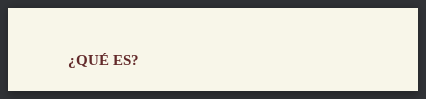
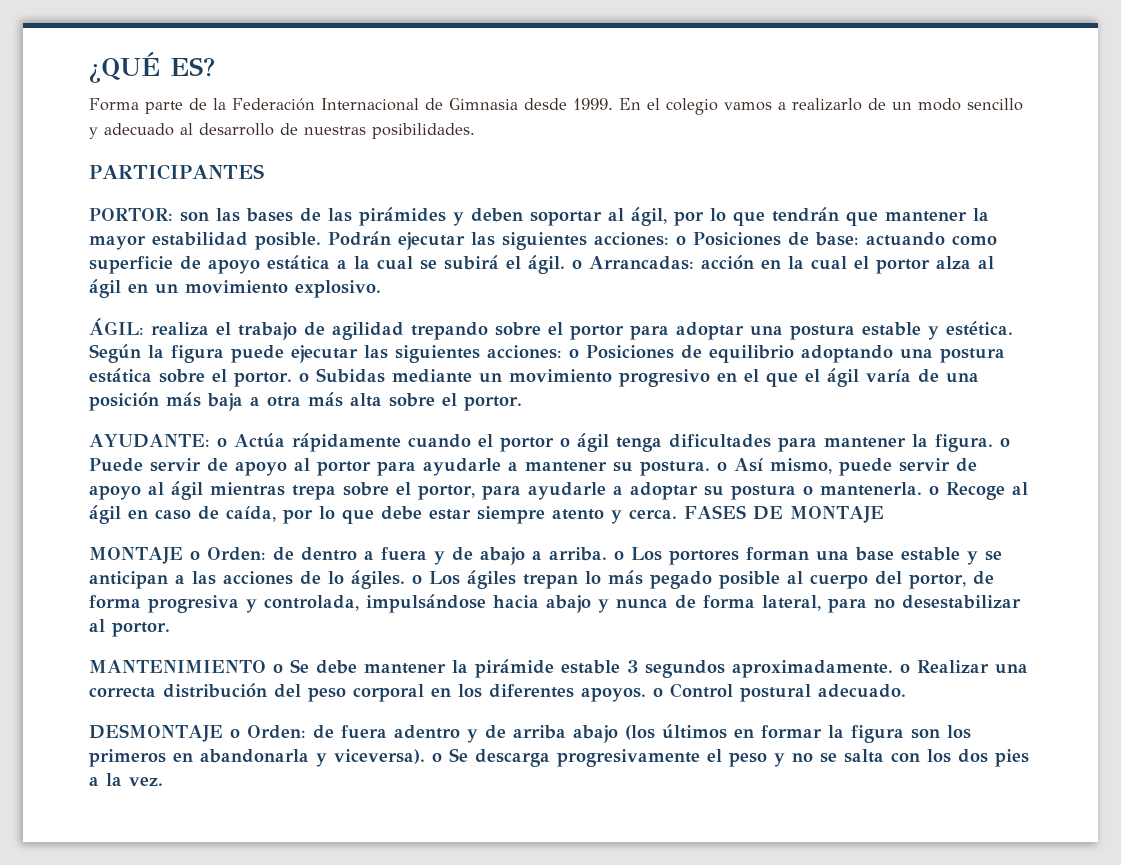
(140, 60) none -> [89,98,1023,115] [89,123,475,139] [89,164,264,180] [89,207,989,226] [89,231,997,250] [89,255,994,274] [89,279,381,298] [89,318,1013,340] [89,344,1005,363] [89,368,979,387] [89,392,522,411] [89,433,1010,452] [89,458,977,476] [89,481,1028,500] [89,505,884,524] [89,547,1002,565] [89,570,994,589] [89,594,1021,613] [89,619,170,637] [89,659,1028,678] [89,683,906,702] [89,724,971,743] [89,748,1029,767] [89,773,163,786] // Forma parte de la Federación Internacional de Gimnasia desde 1999. En el colegio vamos a realizarlo de un modo sencillo y adecuado al desarrollo de nuestras posibilidades. // PARTICIPANTES // PORTOR: son las bases de las pirámides y deben soportar al ágil, por lo que tendrán que mantener la mayor estabilidad posible. Podrán ejecutar las siguientes acciones: o Posiciones de base: actuando como superficie de apoyo estática a la cual se subirá el ágil. o Arrancadas: acción en la cual el portor alza al ágil en un movimiento explosivo. // ÁGIL: realiza el trabajo de agilidad trepando sobre el portor para adoptar una postura estable y estética. Según la figura puede ejecutar las siguientes acciones: o Posiciones de equilibrio adoptando una postura estática sobre el portor. o Subidas mediante un movimiento progresivo en el que el ágil varía de una posición más baja a otra más alta sobre el portor. // AYUDANTE: o Actúa rápidamente cuando el portor o ágil tenga dificultades para mantener la figura. o Puede servir de apoyo al portor para ayudarle a mantener su postura. o Así mismo, puede servir de apoyo al ágil mientras trepa sobre el portor, para ayudarle a adoptar su postura o mantenerla. o Recoge al ágil en caso de caída, por lo que debe estar siempre atento y cerca. FASES DE MONTAJE // MONTAJE o Orden: de dentro a fuera y de abajo a arriba. o Los portores forman una base estable y se anticipan a las acciones de lo ágiles. o Los ágiles trepan lo más pegado posible al cuerpo del portor, de forma progresiva y controlada, impulsándose hacia abajo y nunca de forma lateral, para no desestabilizar al portor. // MANTENIMIENTO o Se debe mantener la pirámide estable 3 segundos aproximadamente. o Realizar una correcta distribución del peso corporal en los diferentes apoyos. o Control postural adecuado. // DESMONTAJE o Orden: de fuera adentro y de arriba abajo (los últimos en formar la figura son los primeros en abandonarla y viceversa). o Se descarga progresivamente el peso y no se salta con los dos pies a la vez.

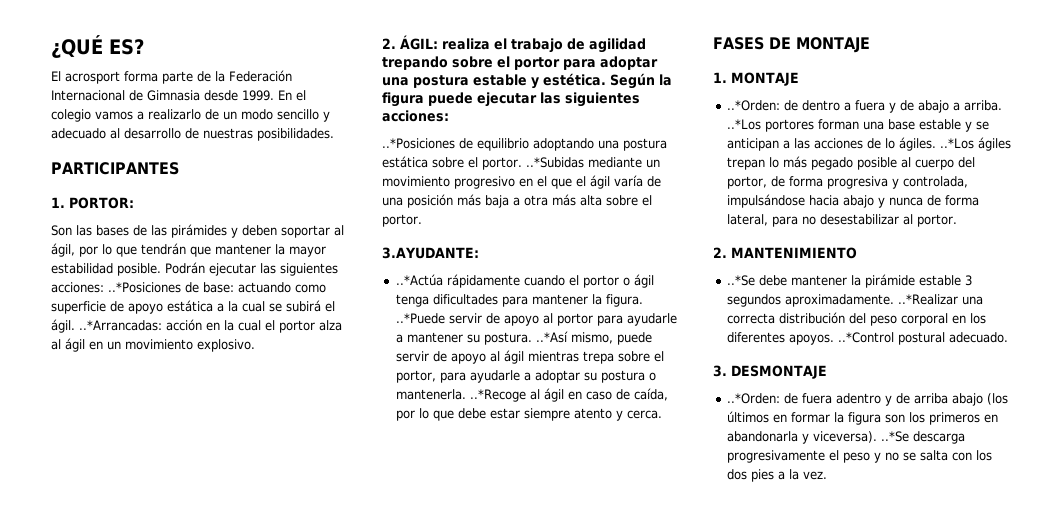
[89,98,139,111] Forma -> [51,71,158,84] El acrosport forma
(264, 172) none -> [51,197,65,208] 1.
[180,212,209,222] son -> [51,225,72,236] // Son
[676,232,781,246] o Posiciones -> [108,282,181,293] ..*Posiciones
[572,256,694,270] o Arrancadas: -> [79,320,162,331] ..*Arrancadas:
(381, 289) none -> [382,38,396,49] 2.
[569,345,674,359] o Posiciones -> [382,138,455,149] // ..*Posiciones
[298,368,385,383] o Subidas -> [525,157,584,168] ..*Subidas
[89,433,285,448] AYUDANTE: o Actúa -> [382,247,479,259] [395,274,443,286] 3.AYUDANTE: // ..*Actúa
[999,438,1010,447] [89,458,143,472] o Puede -> [395,313,445,324] ..*Puede
[717,458,763,472] o Así -> [535,331,568,343] ..*Así
[928,482,1005,500] o Recoge -> [469,389,526,402] ..*Recoge
(677, 514) none -> (662, 414) //
[89,547,266,564] MONTAJE o Orden: -> [713,72,799,86] [726,100,780,111] 1. MONTAJE // ..*Orden:
[613,547,662,561] o Los -> [726,119,761,130] ..*Los
[412,571,460,585] o Los -> [939,138,974,149] ..*Los
(170, 629) none -> [713,247,727,258] 2.
[273,659,309,673] o Se -> [726,275,755,286] // ..*Se
[900,660,989,673] o Realizar -> [897,294,958,305] ..*Realizar
[653,683,733,698] o Control -> [837,332,894,343] ..*Control
(906, 691) none -> [713,365,727,377] 3.
[229,725,306,739] o Orden: -> [726,393,780,404] // ..*Orden:
[432,748,468,762] o Se -> [880,431,909,442] ..*Se

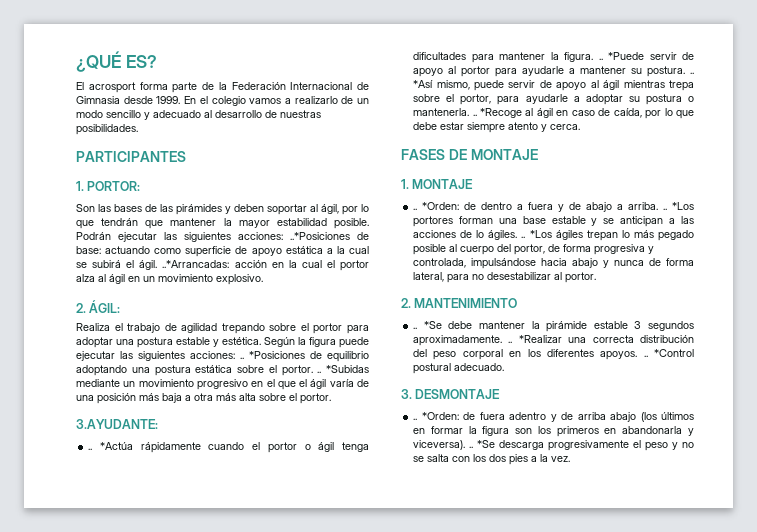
[442,38,490,50] realiza -> [76,323,110,331] // Realiza
[382,138,455,149] // ..*Posiciones -> [240,351,305,359] .. *Posiciones
[525,157,584,168] ..*Subidas -> [317,365,369,373] .. *Subidas
[395,274,443,286] ..*Actúa -> [88,442,133,450] .. *Actúa
[395,313,445,324] ..*Puede -> [598,52,645,60] .. *Puede
[535,331,568,343] ..*Así -> [690,72,694,74] [413,80,434,88] .. *Así
[469,389,526,402] ..*Recoge -> [472,108,522,118] .. *Recoge
[726,100,780,111] ..*Orden: -> [413,202,460,210] .. *Orden:
[726,119,761,130] ..*Los -> [663,202,694,210] .. *Los
[939,138,974,149] ..*Los -> [521,230,552,238] .. *Los
[726,275,755,286] ..*Se -> [413,321,442,329] .. *Se
[897,294,958,305] ..*Realizar -> [508,335,562,343] .. *Realizar
[837,332,894,343] ..*Control -> [643,349,694,357] .. *Control
[726,393,780,404] ..*Orden: -> [413,412,459,420] .. *Orden:
[880,431,909,442] ..*Se -> [469,440,496,448] .. *Se

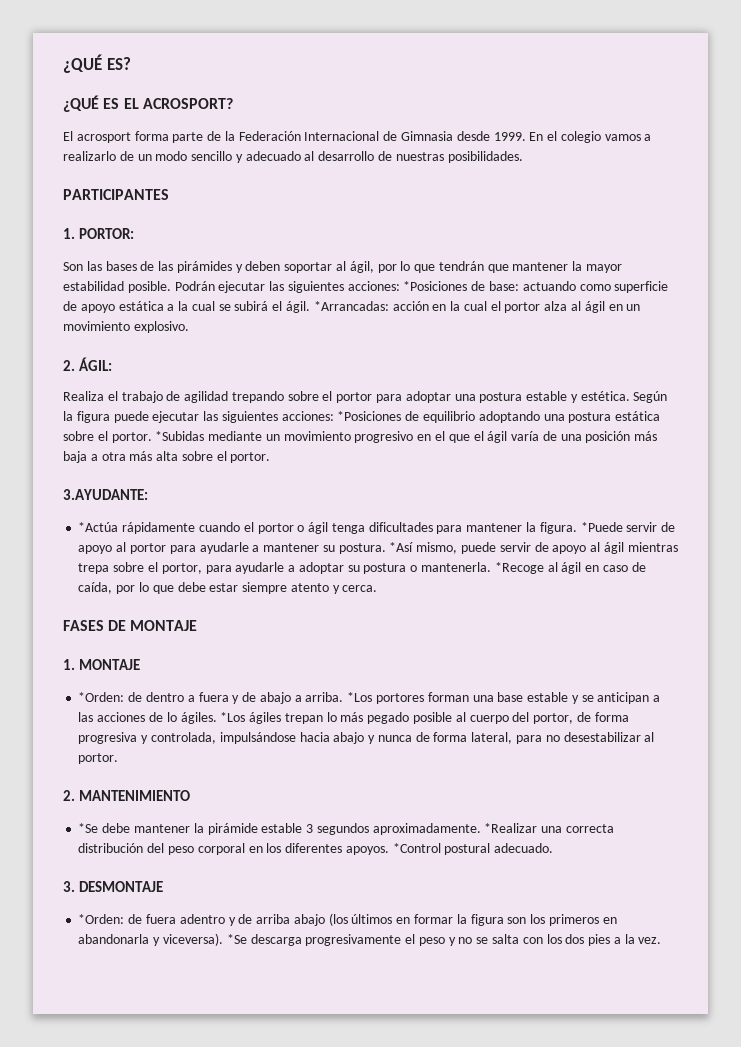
(157, 61) none -> [63,95,233,112] // ¿QUÉ ES EL ACROSPORT?
[290,232,350,240] ..*Posiciones -> [403,281,468,291] *Posiciones
[162,260,230,268] ..*Arrancadas: -> [313,301,389,311] *Arrancadas:
[240,357,244,359] .. -> (334, 416) none
[317,371,322,373] .. -> (152, 437) none
[88,448,93,450] .. -> (148, 494) none
[598,58,603,60] .. -> (577, 528) none
[690,72,694,74] .. -> (386, 548) none
[472,114,477,116] .. -> (491, 567) none
[413,208,418,210] .. -> (140, 664) none
[663,208,668,210] .. -> (344, 697) none
[521,236,526,238] .. -> (217, 718) none
[413,327,418,329] .. -> (190, 795) none
[508,341,513,343] .. -> (481, 829) none
[643,355,648,357] .. -> (389, 850) none
[413,418,418,420] .. -> (163, 886) none
[469,446,474,448] .. -> (223, 939) none

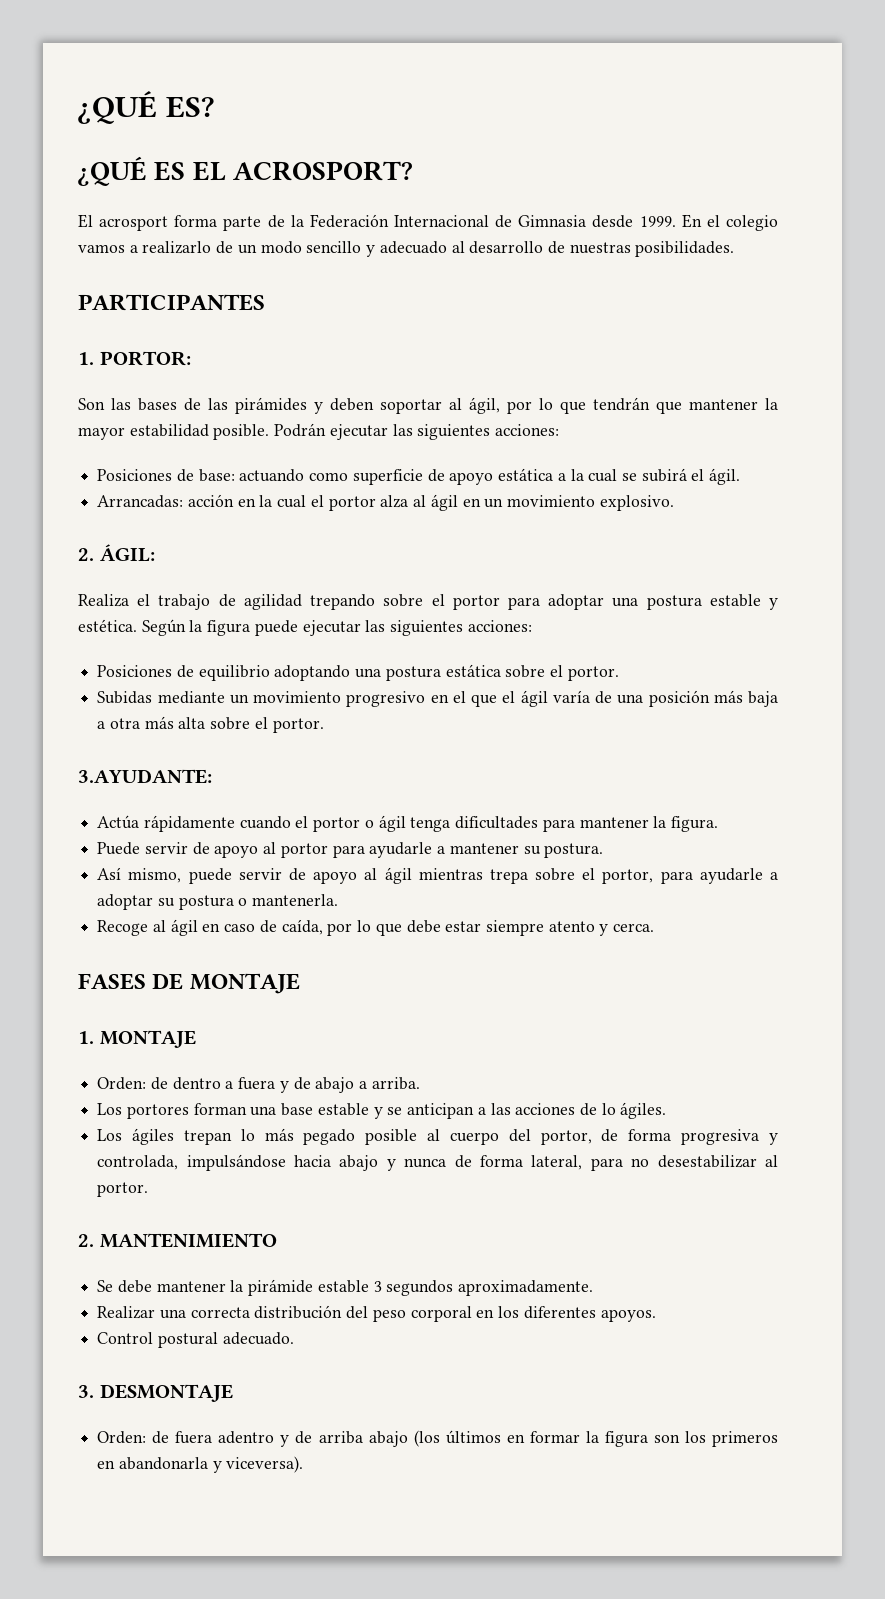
[403,281,468,291] *Posiciones -> [97,469,173,481] // Posiciones
[313,301,389,311] *Arrancadas: -> [97,495,184,508] // Arrancadas:
[337,411,402,421] *Posiciones -> [97,665,173,677] // Posiciones
[155,431,205,441] *Subidas -> [97,691,153,704] // Subidas
[78,522,119,532] *Actúa -> [97,815,140,829] Actúa
[580,522,623,532] *Puede -> [97,842,141,855] // Puede
[389,542,414,552] *Así -> [97,867,122,880] // Así
[494,562,544,574] *Recoge -> [97,920,149,936] // Recoge
[78,692,125,702] *Orden: -> [97,1077,147,1090] Orden:
[347,692,373,702] *Los -> [97,1103,123,1115] // Los
[220,712,246,722] *Los -> [97,1129,123,1141] // Los
[78,823,99,833] *Se -> [97,1280,114,1292] Se
[484,823,538,833] *Realizar -> [97,1306,156,1319] // Realizar
[392,843,441,853] *Control -> [97,1332,154,1344] // Control
[78,914,125,924] *Orden: -> [97,1431,147,1444] Orden:
[226,934,662,946] *Se descarga progresivamente el peso y no se salta con los dos pies a la vez. -> (304, 1464) none

